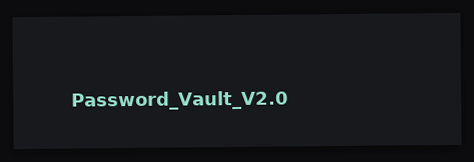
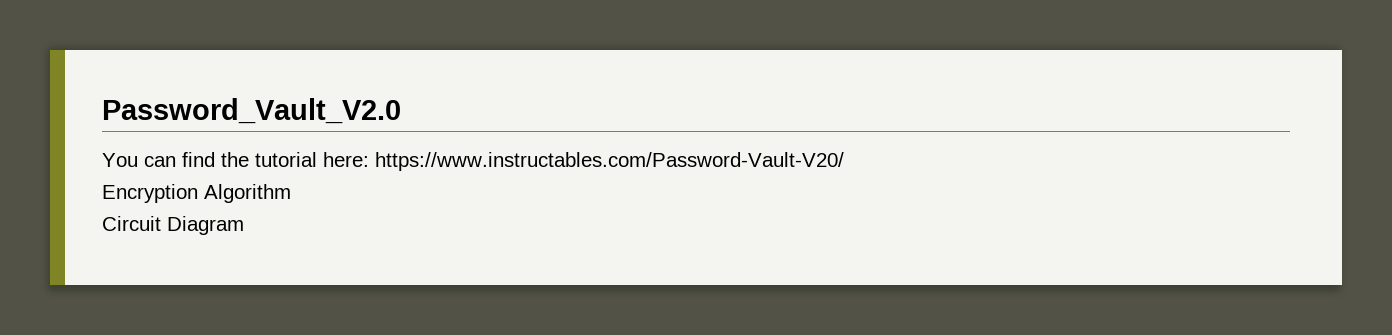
(289, 100) none -> [102,152,844,171] [102,184,291,203] [102,216,244,235] // You can find the tutorial here: https://www.instructables.com/Password-Vault-V20/ // Encryption Algorithm // Circuit Diagram

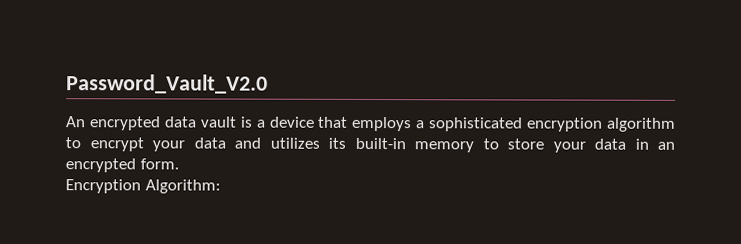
[102,152,844,171] [102,184,291,203] [102,216,244,235] You can find the tutorial here: https://www.instructables.com/Password-Vault-V20/ // Encryption Algorithm // Circuit Diagram -> [65,116,676,132] [65,137,675,153] [65,158,179,173] [65,179,221,194] An encrypted data vault is a device that employs a sophisticated encryption algorithm to encrypt your data and utilizes its built-in memory to store your data in an encrypted form. // Encryption Algorithm:

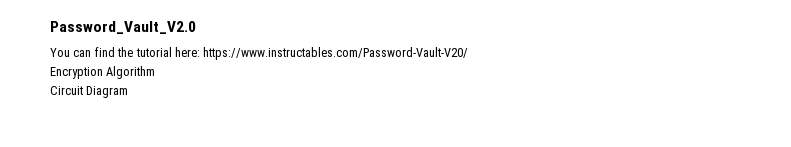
[65,116,676,132] [65,137,675,153] [65,158,179,173] [65,179,221,194] An encrypted data vault is a device that employs a sophisticated encryption algorithm to encrypt your data and utilizes its built-in memory to store your data in an encrypted form. // Encryption Algorithm: -> [50,47,469,60] [50,66,156,79] [50,86,129,98] You can find the tutorial here: https://www.instructables.com/Password-Vault-V20/ // Encryption Algorithm // Circuit Diagram

